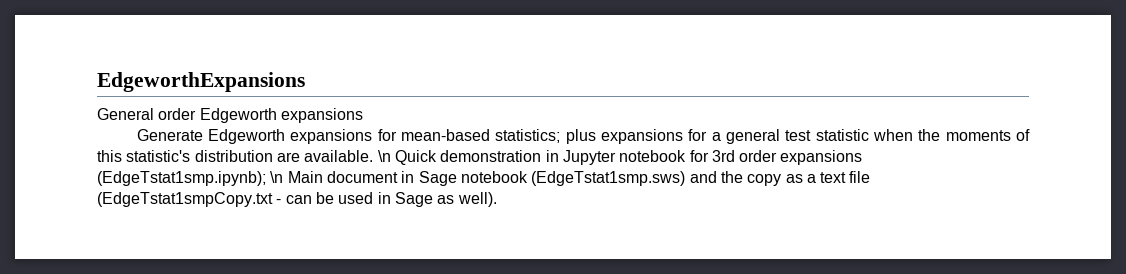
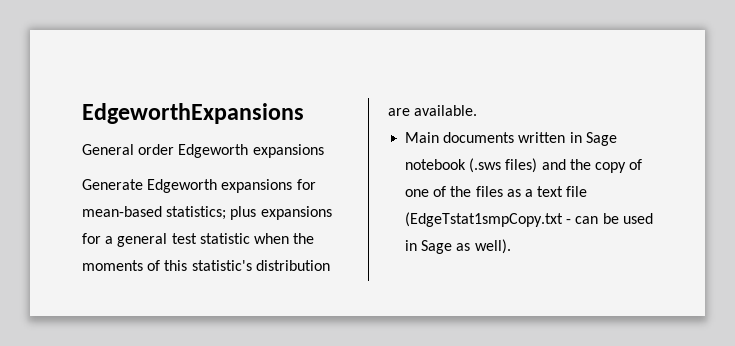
[377,150,863,165] [97,171,398,186] \n Quick demonstration in Jupyter notebook for 3rd order expansions (EdgeTstat1smp.ipynb); \n Main document -> [405,132,566,143] // Main documents written
[531,171,686,186] (EdgeTstat1smp.sws) -> [469,158,538,173] (.sws files)
(782, 180) none -> [629,159,643,170] [405,186,503,197] of one of the files

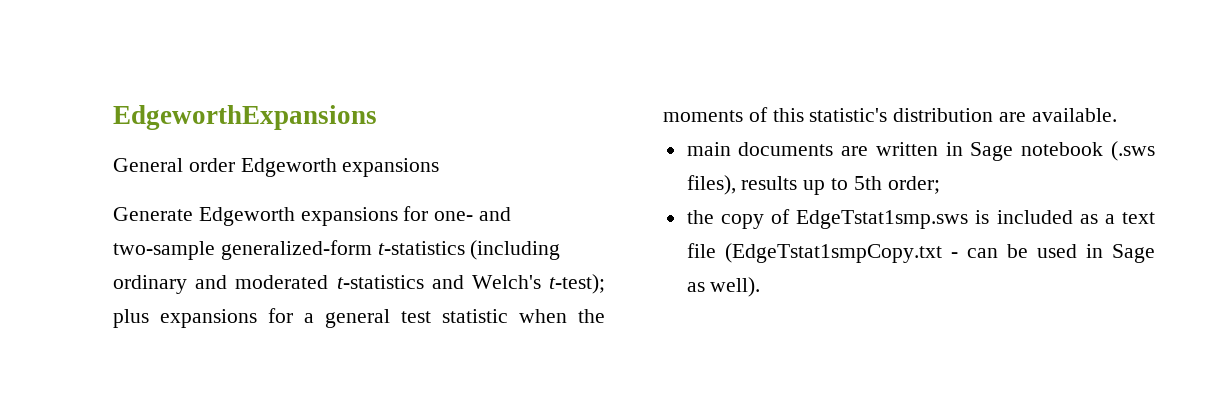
[82,206,227,220] mean-based statistics; -> [434,207,512,221] [113,240,561,260] [113,274,605,294] one- and two-sample generalized-form t-statistics (including ordinary and moderated t-statistics and Welch's t-test);
[405,132,515,143] Main documents -> [686,142,869,156] main documents are
[505,158,643,173] [405,186,503,197] files) and the copy of one of the files -> [686,175,940,195] [686,209,1073,229] files), results up to 5th order; // the copy of EdgeTstat1smp.sws is included

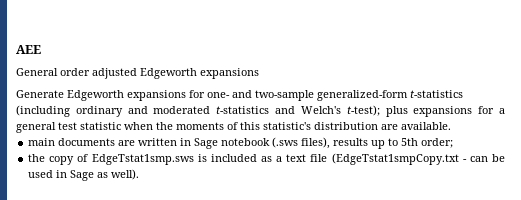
[113,105,377,130] EdgeworthExpansions -> [16,45,41,54] AEE
(235, 165) none -> [92,68,137,79] adjusted

